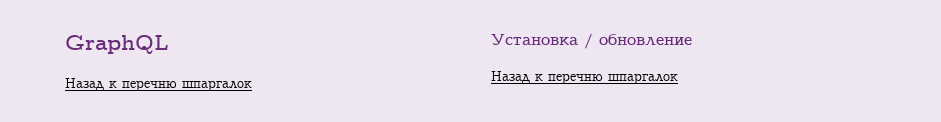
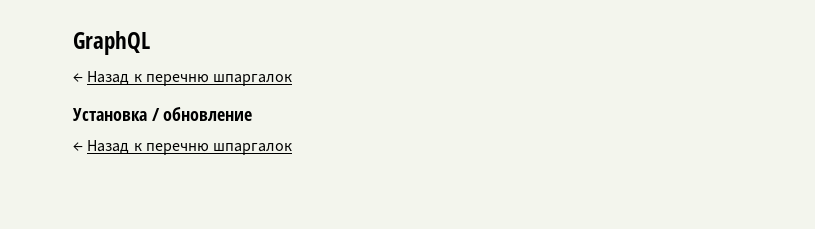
(169, 44) none -> [73,73,83,82] ←
(692, 40) none -> [73,142,83,151] ←

